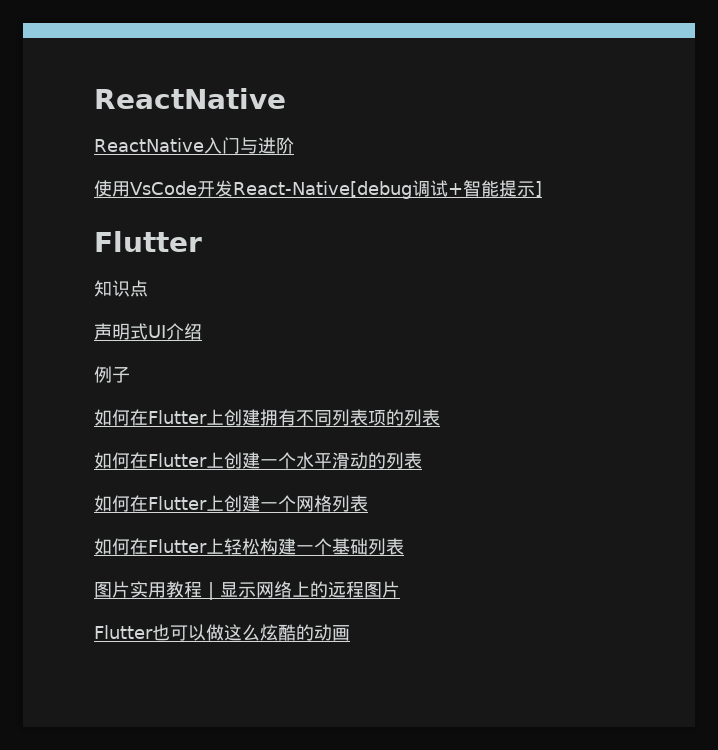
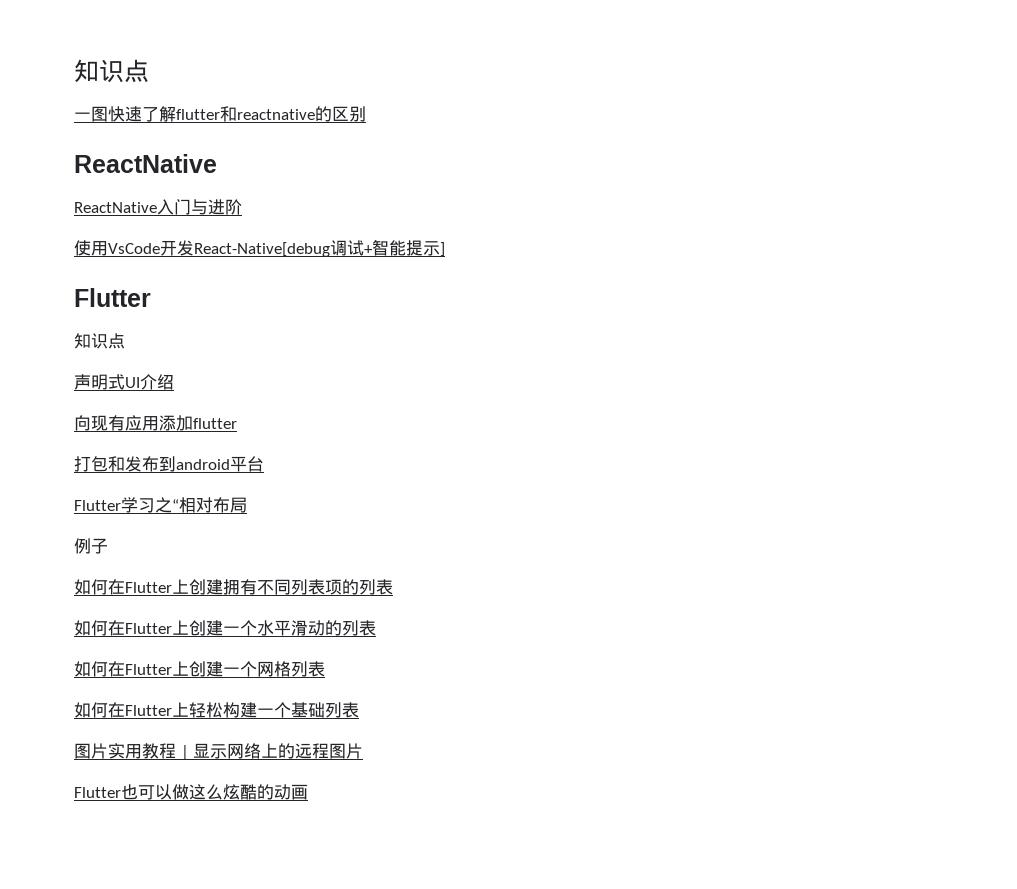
(94, 98) none -> [74,59,149,83] [74,106,366,122] 知识点 // 一图快速了解flutter和reactnative的区别 //
(202, 331) none -> [74,415,237,431] [74,456,264,472] [74,497,247,513] // 向现有应用添加flutter // 打包和发布到android平台 // Flutter学习之“相对布局

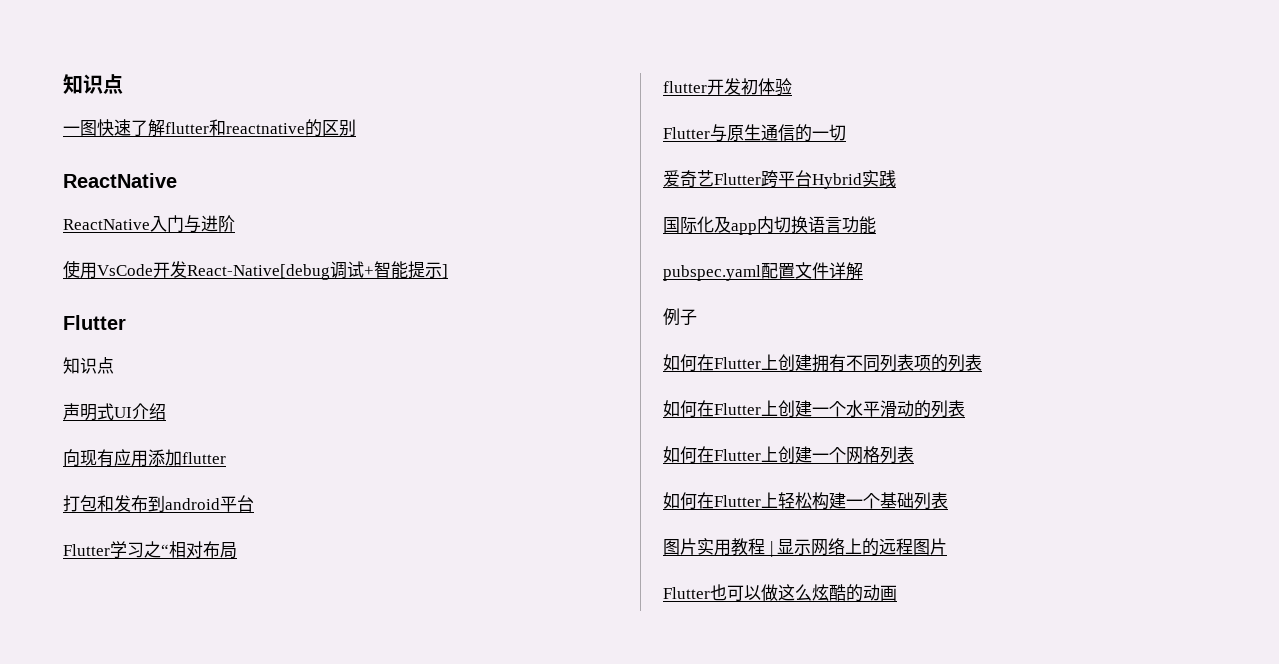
(247, 505) none -> [663,78,792,96] [663,124,846,142] [663,170,896,189] [663,216,876,235] [663,262,863,281] // flutter开发初体验 // Flutter与原生通信的一切 // 爱奇艺Flutter跨平台Hybrid实践 // 国际化及app内切换语言功能 // pubspec.yaml配置文件详解

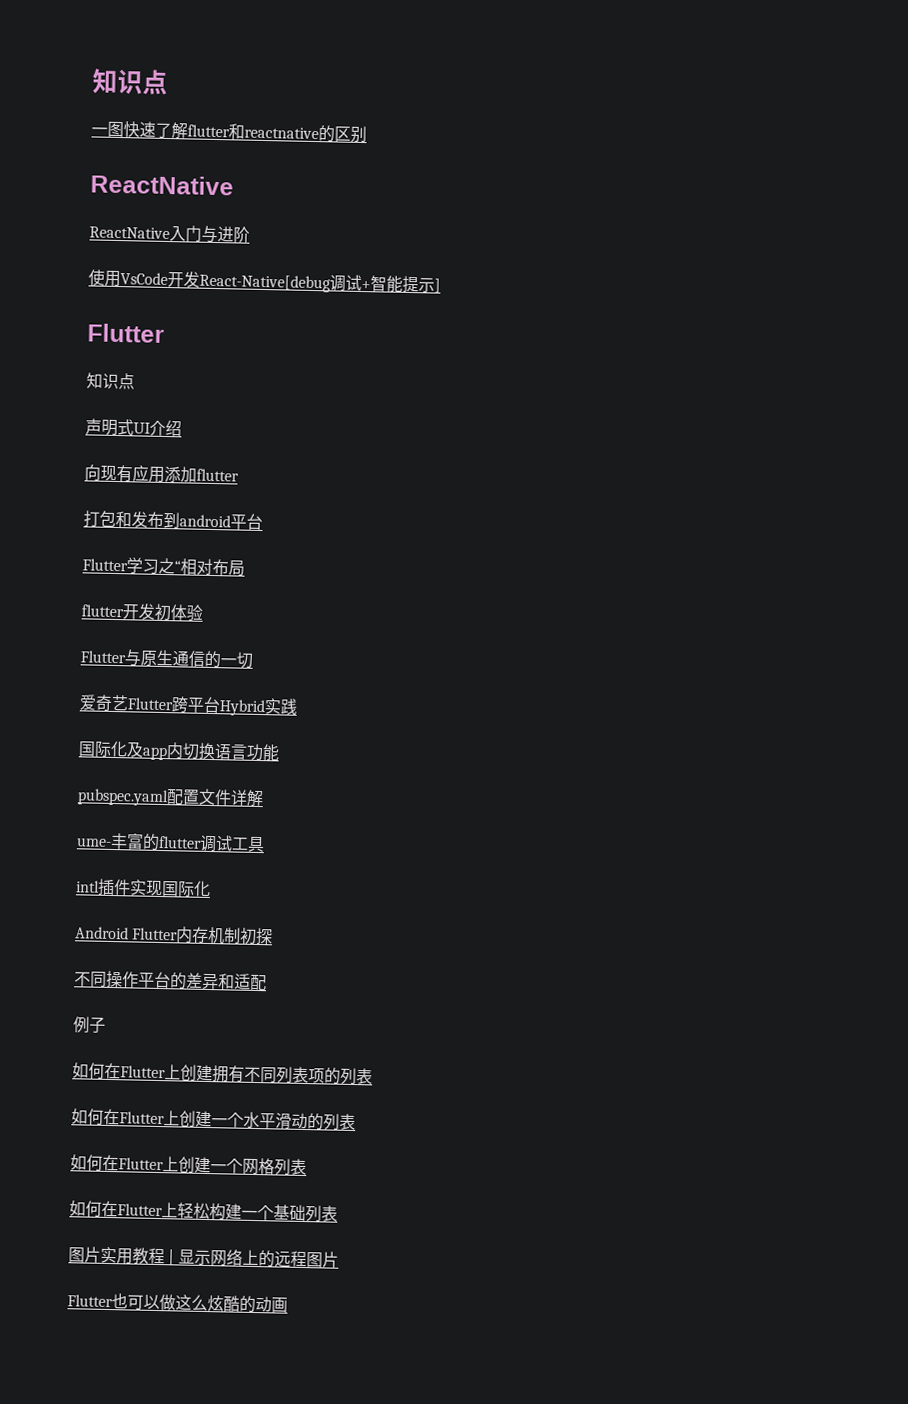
(863, 271) none -> [76,832,265,853] [76,878,211,898] [75,926,274,946] [74,970,267,991] // ume-丰富的flutter调试工具 // intl插件实现国际化 // Android Flutter内存机制初探 // 不同操作平台的差异和适配

